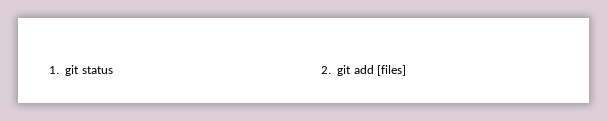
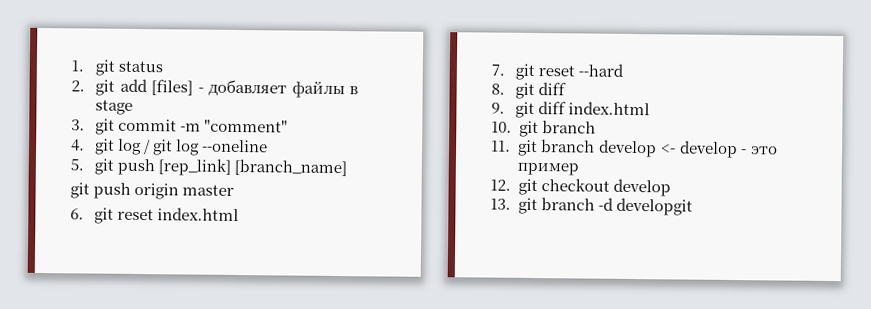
(406, 70) none -> [197,79,358,99] [95,99,134,115] [71,118,289,135] [71,138,269,156] [70,158,348,177] [70,182,235,200] [70,207,240,224] [491,63,625,81] [491,82,567,100] [491,101,651,119] [491,120,596,138] [491,139,778,159] [516,162,579,176] [490,178,671,197] [490,197,693,216] - добавляет файлы в stage // 3. git commit -m "comment" // 4. git log / git log --oneline // 5. git push [rep_link] [branch_name] // git push origin master // 6. git reset index.html // 7. git reset --hard // 8. git diff // 9. git diff index.html // 10. git branch // 11. git branch develop <- develop - это пример // 12. git checkout develop // 13. git branch -d developgit

